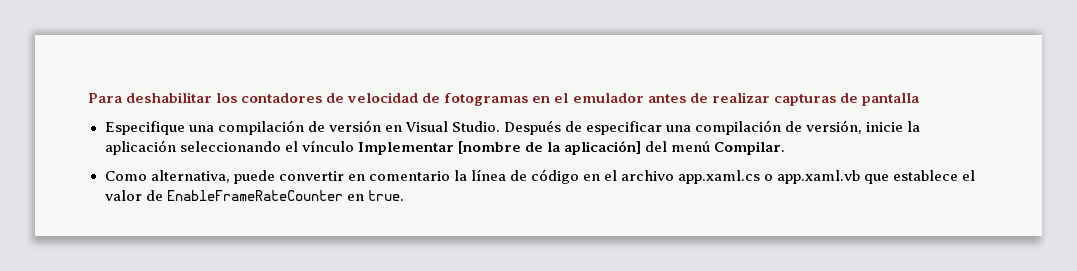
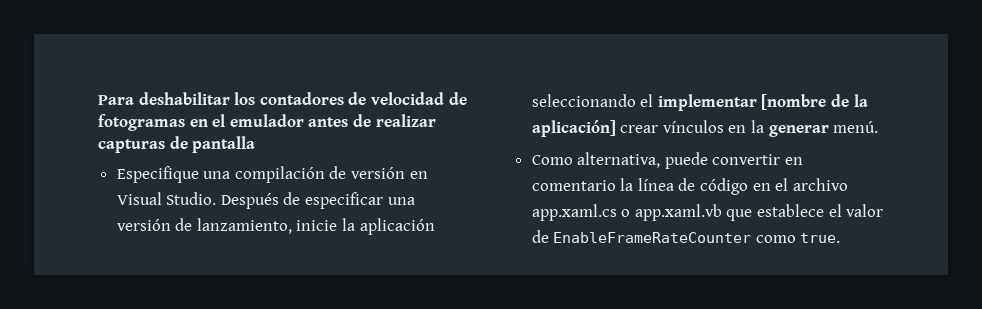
[695,120,863,135] compilación de versión, -> [116,218,292,234] versión de lanzamiento,
[301,140,454,155] vínculo Implementar -> [657,94,757,111] implementar
[644,141,786,155] del menú Compilar. -> [620,120,879,137] crear vínculos en la generar menú.
[346,194,364,201] en -> [755,235,796,243] como

